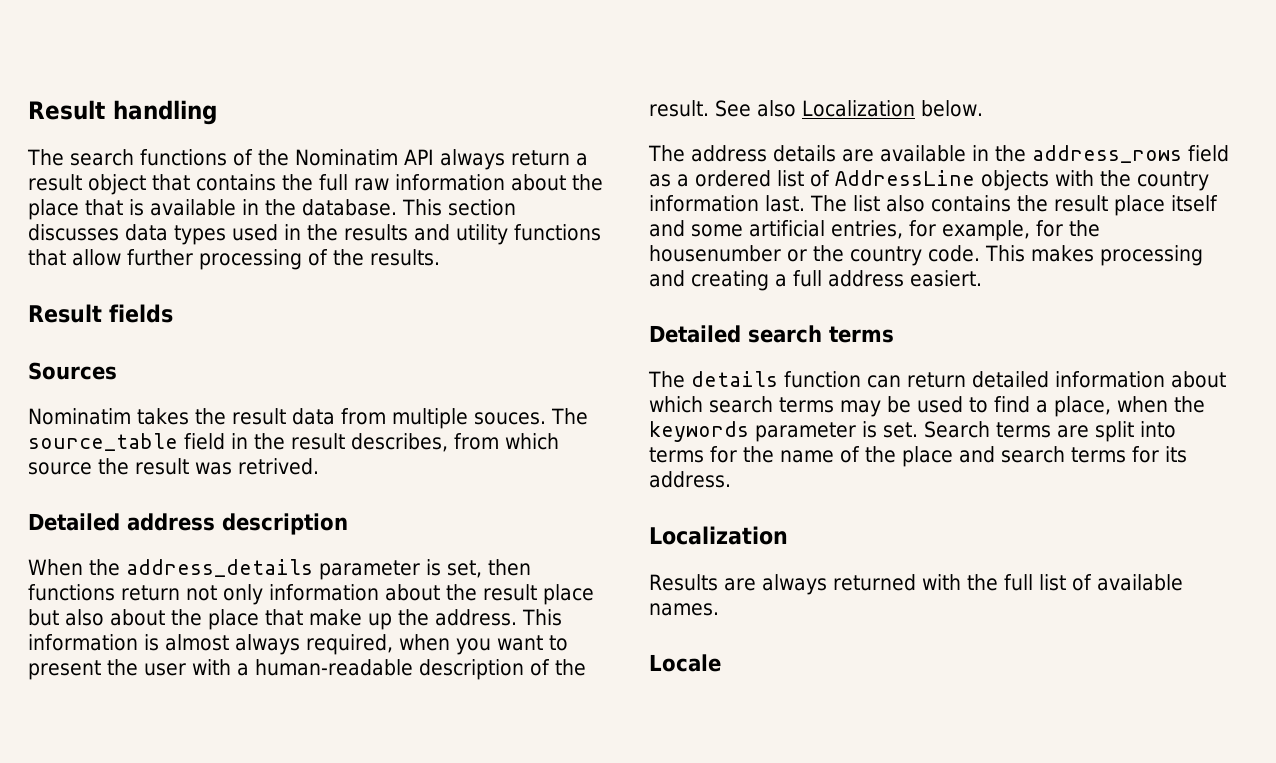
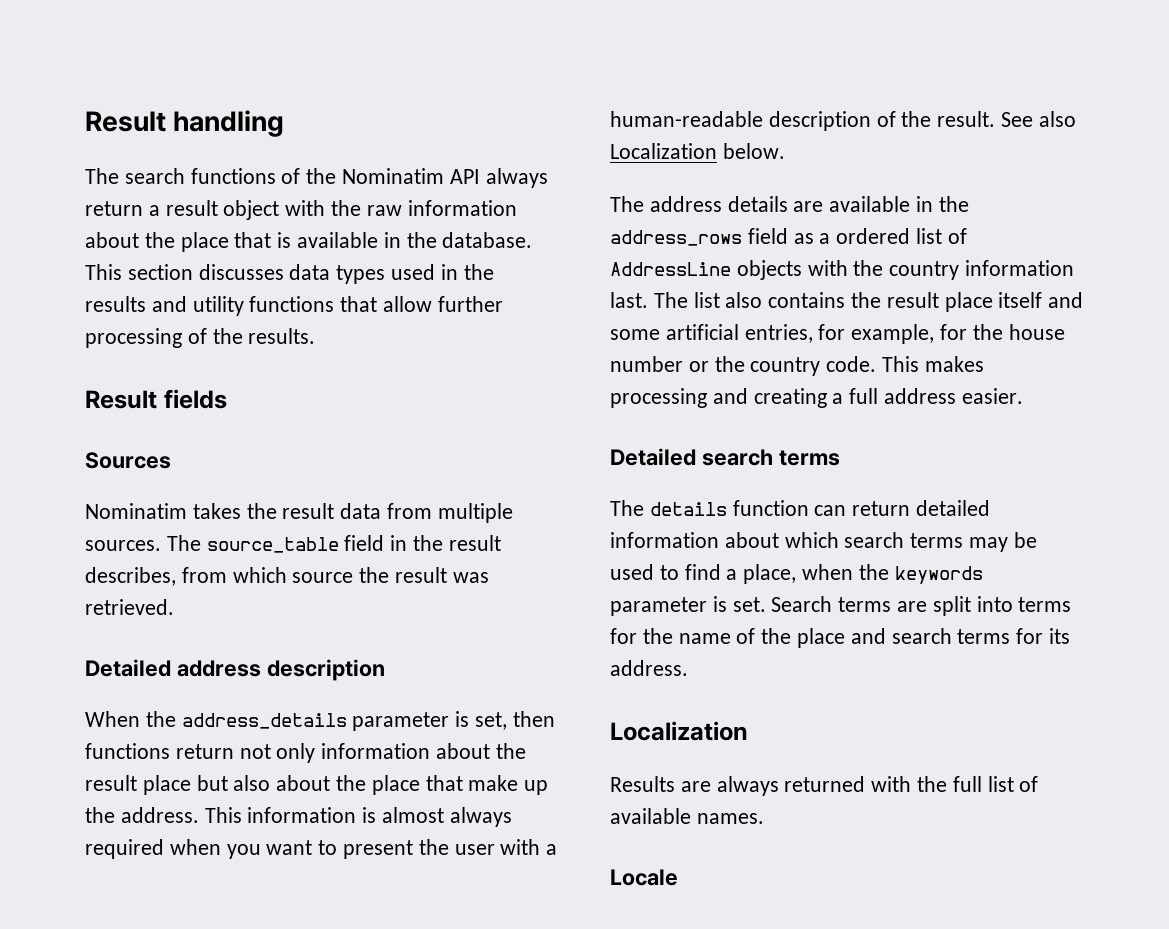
[152,174,348,191] that contains the full -> [285,200,362,216] with the
[473,412,546,425] souces. -> [85,540,161,551] sources.
[238,458,319,475] retrived. -> [85,599,174,615] retrieved.
[306,634,393,655] required, -> [85,839,164,859] required
[649,245,781,262] housenumber -> [1008,324,1065,340] [610,356,683,372] house number
[910,270,982,287] easiert. -> [961,388,1023,404] easier.

